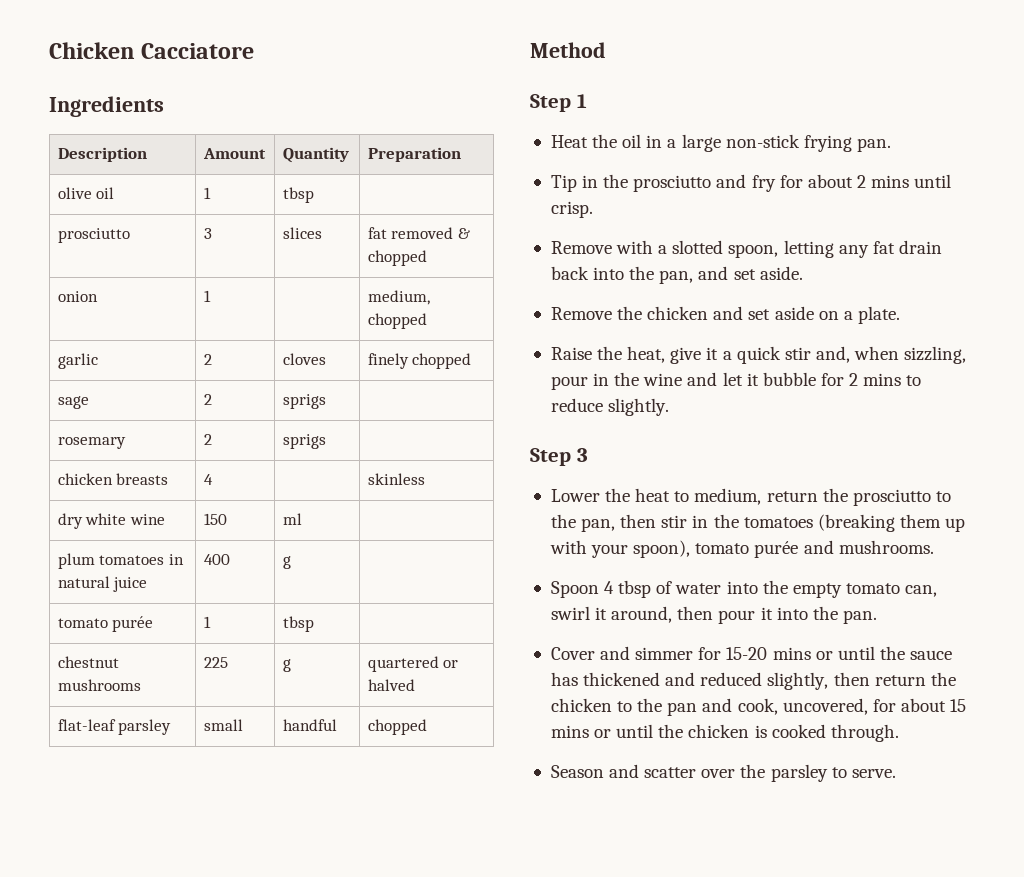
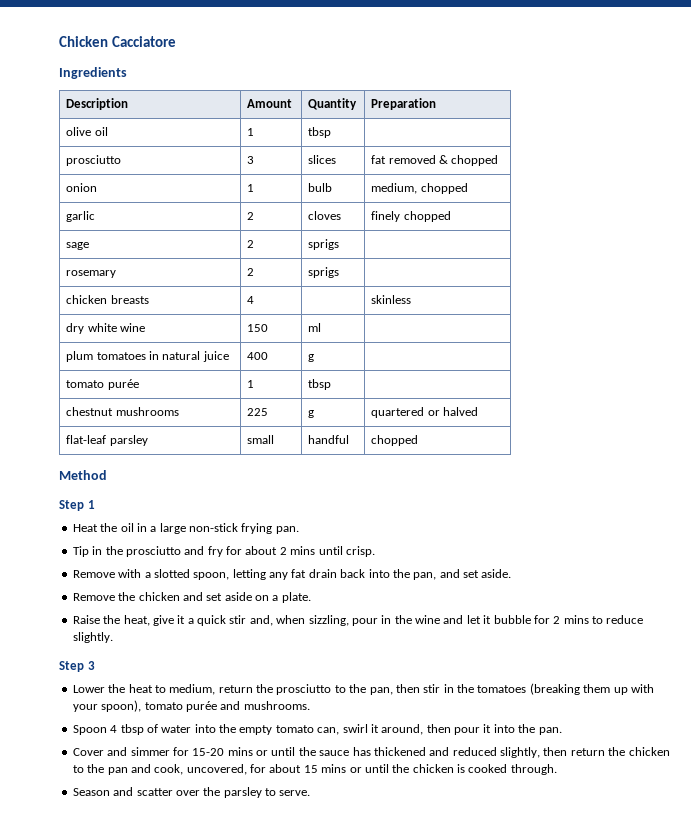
(211, 296) none -> [308,183,333,192] bulb

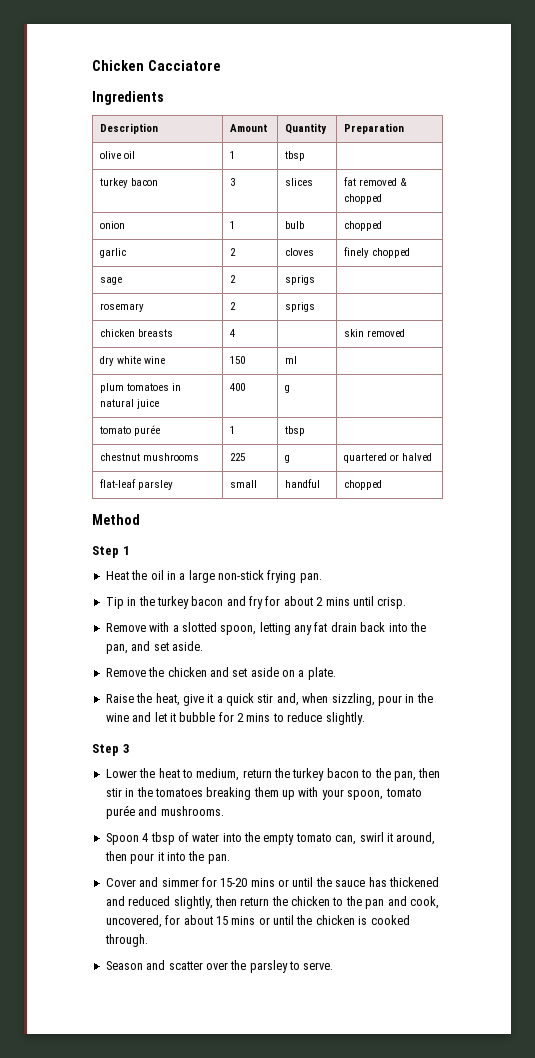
[66,155,122,166] prosciutto -> [100,178,159,188] turkey bacon
[371,183,418,194] medium, -> (305, 225) none
[371,295,412,304] skinless -> [344,329,406,337] skin removed
[125,546,181,557] prosciutto -> [156,596,224,609] turkey bacon
[276,684,332,695] prosciutto -> [292,768,359,781] turkey bacon
[529,683,580,695] (breaking -> [206,787,252,800] breaking
[101,700,142,712] spoon), -> [347,790,384,800] spoon,

